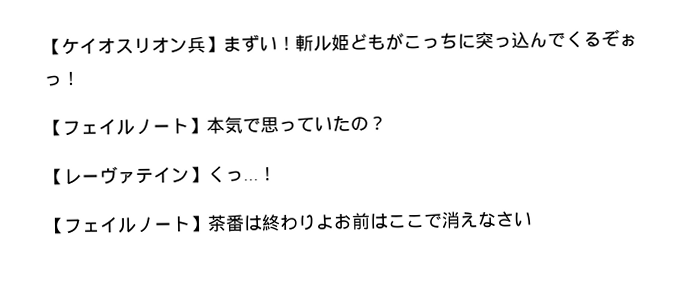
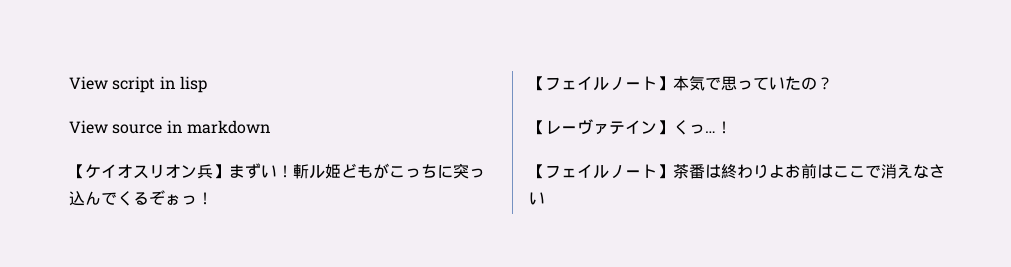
(43, 47) none -> [69,76,207,93] [69,120,271,134] View script in lisp // View source in markdown //

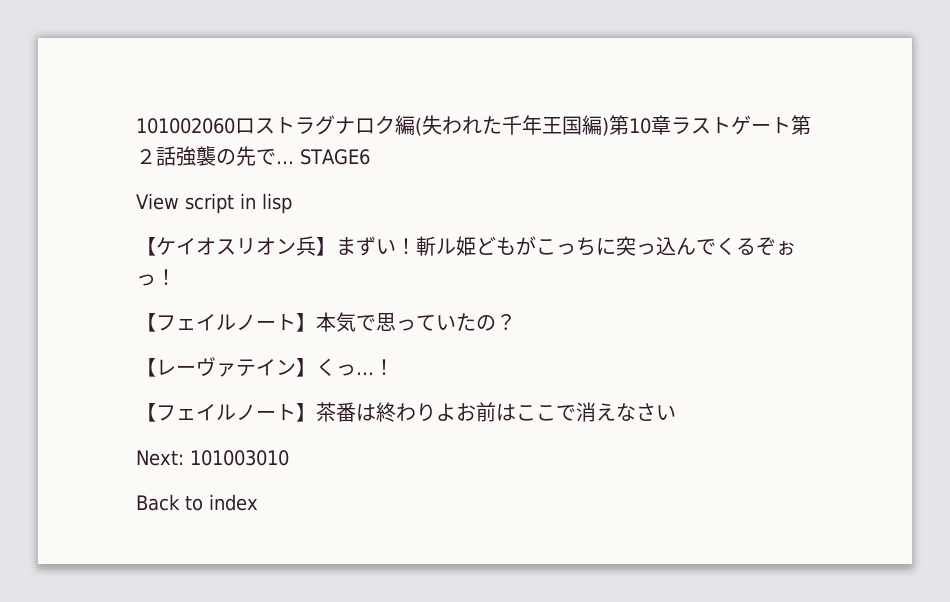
(69, 83) none -> [136,115,811,136] [136,146,370,166] 101002060ロストラグナロク編(失われた千年王国編)第10章ラストゲート第２話強襲の先で… STAGE6 //
[69,120,271,134] // View source in markdown -> (292, 203) none
(545, 198) none -> [136,450,289,466] [136,494,258,511] // Next: 101003010 // Back to index

